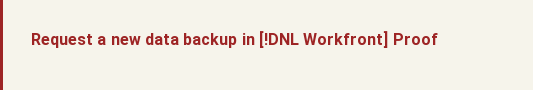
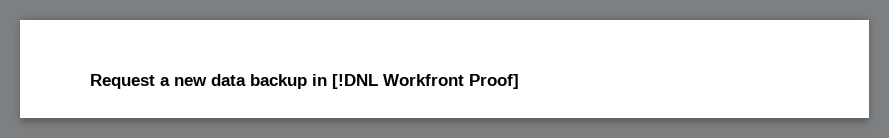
[303,31,438,48] Workfront] Proof -> [383,74,519,89] Workfront Proof]

